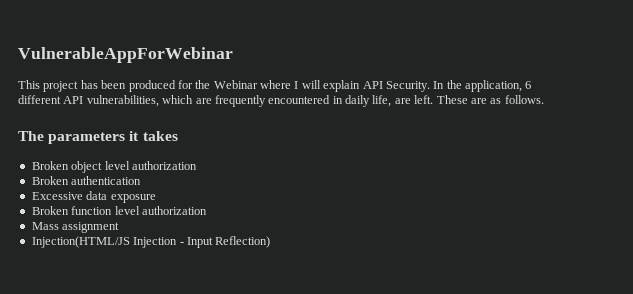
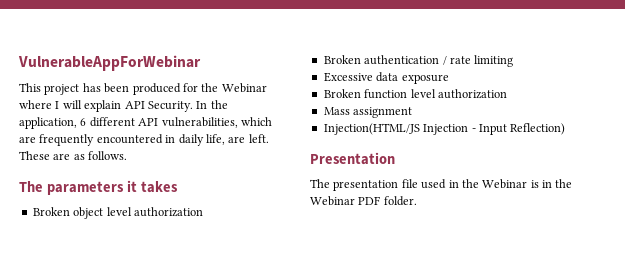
(142, 180) none -> [442,55,514,67] / rate limiting
(271, 242) none -> [310,152,395,165] [310,179,573,191] [310,196,417,206] // Presentation // The presentation file used in the Webinar is in the Webinar PDF folder.

